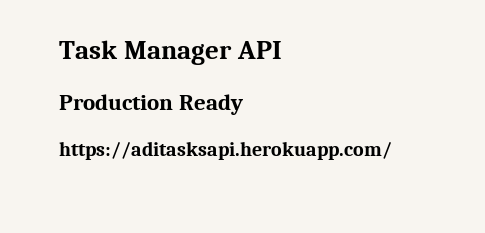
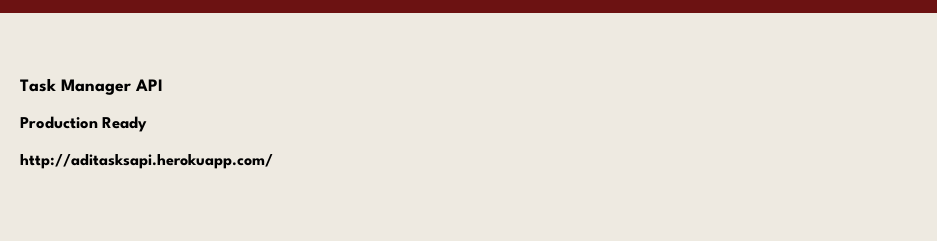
[59,141,392,160] https://aditasksapi.herokuapp.com/ -> [20,154,273,169] http://aditasksapi.herokuapp.com/

